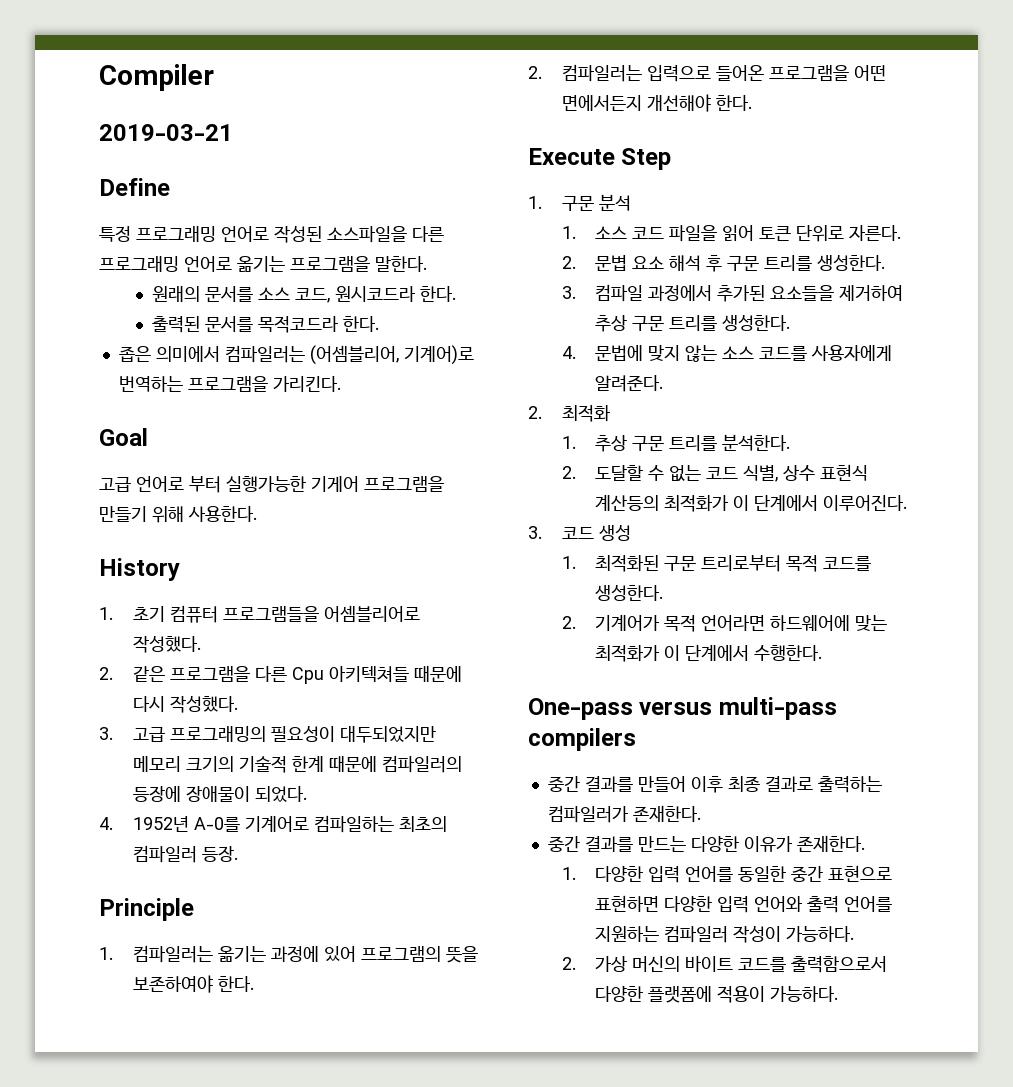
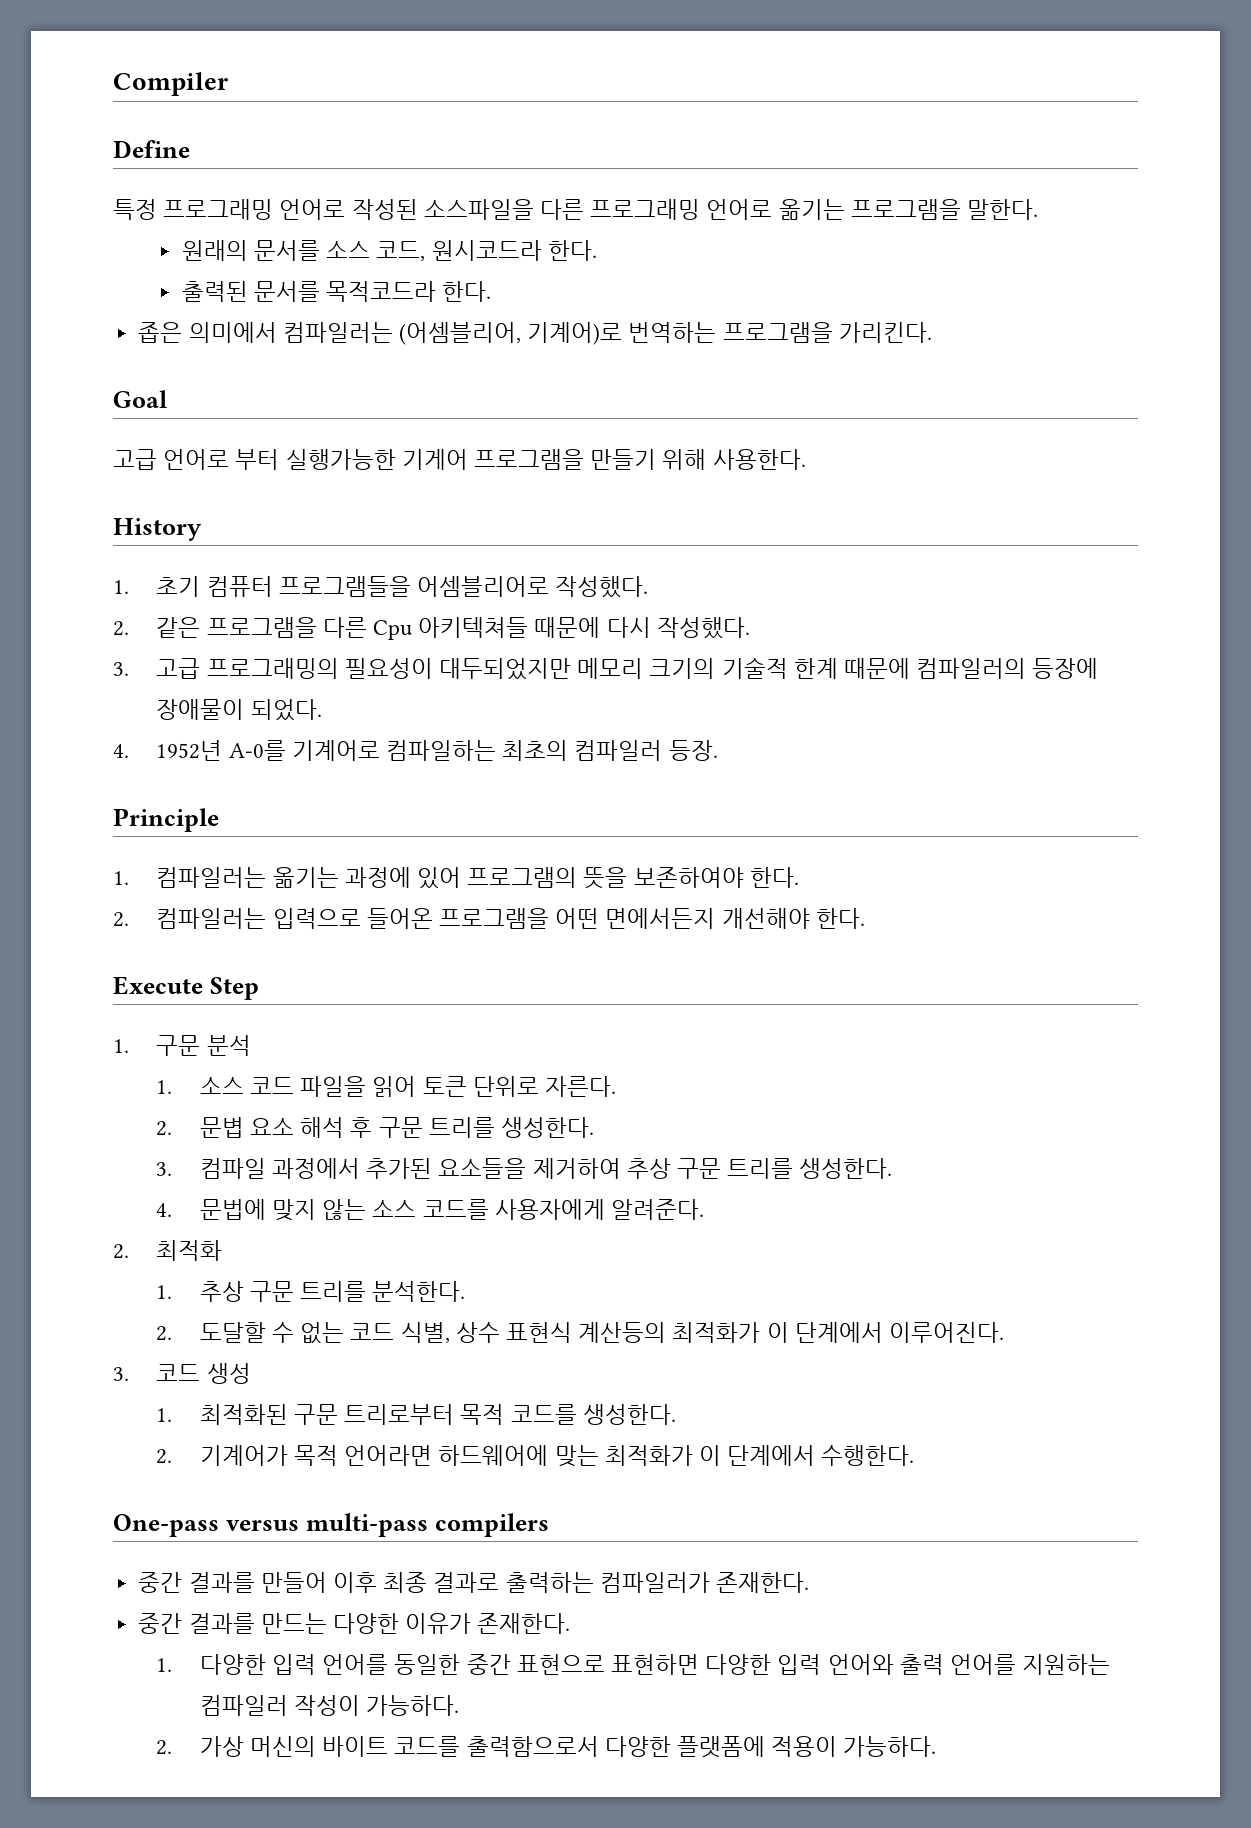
[99,124,233,141] // 2019-03-21 -> (229, 84) none

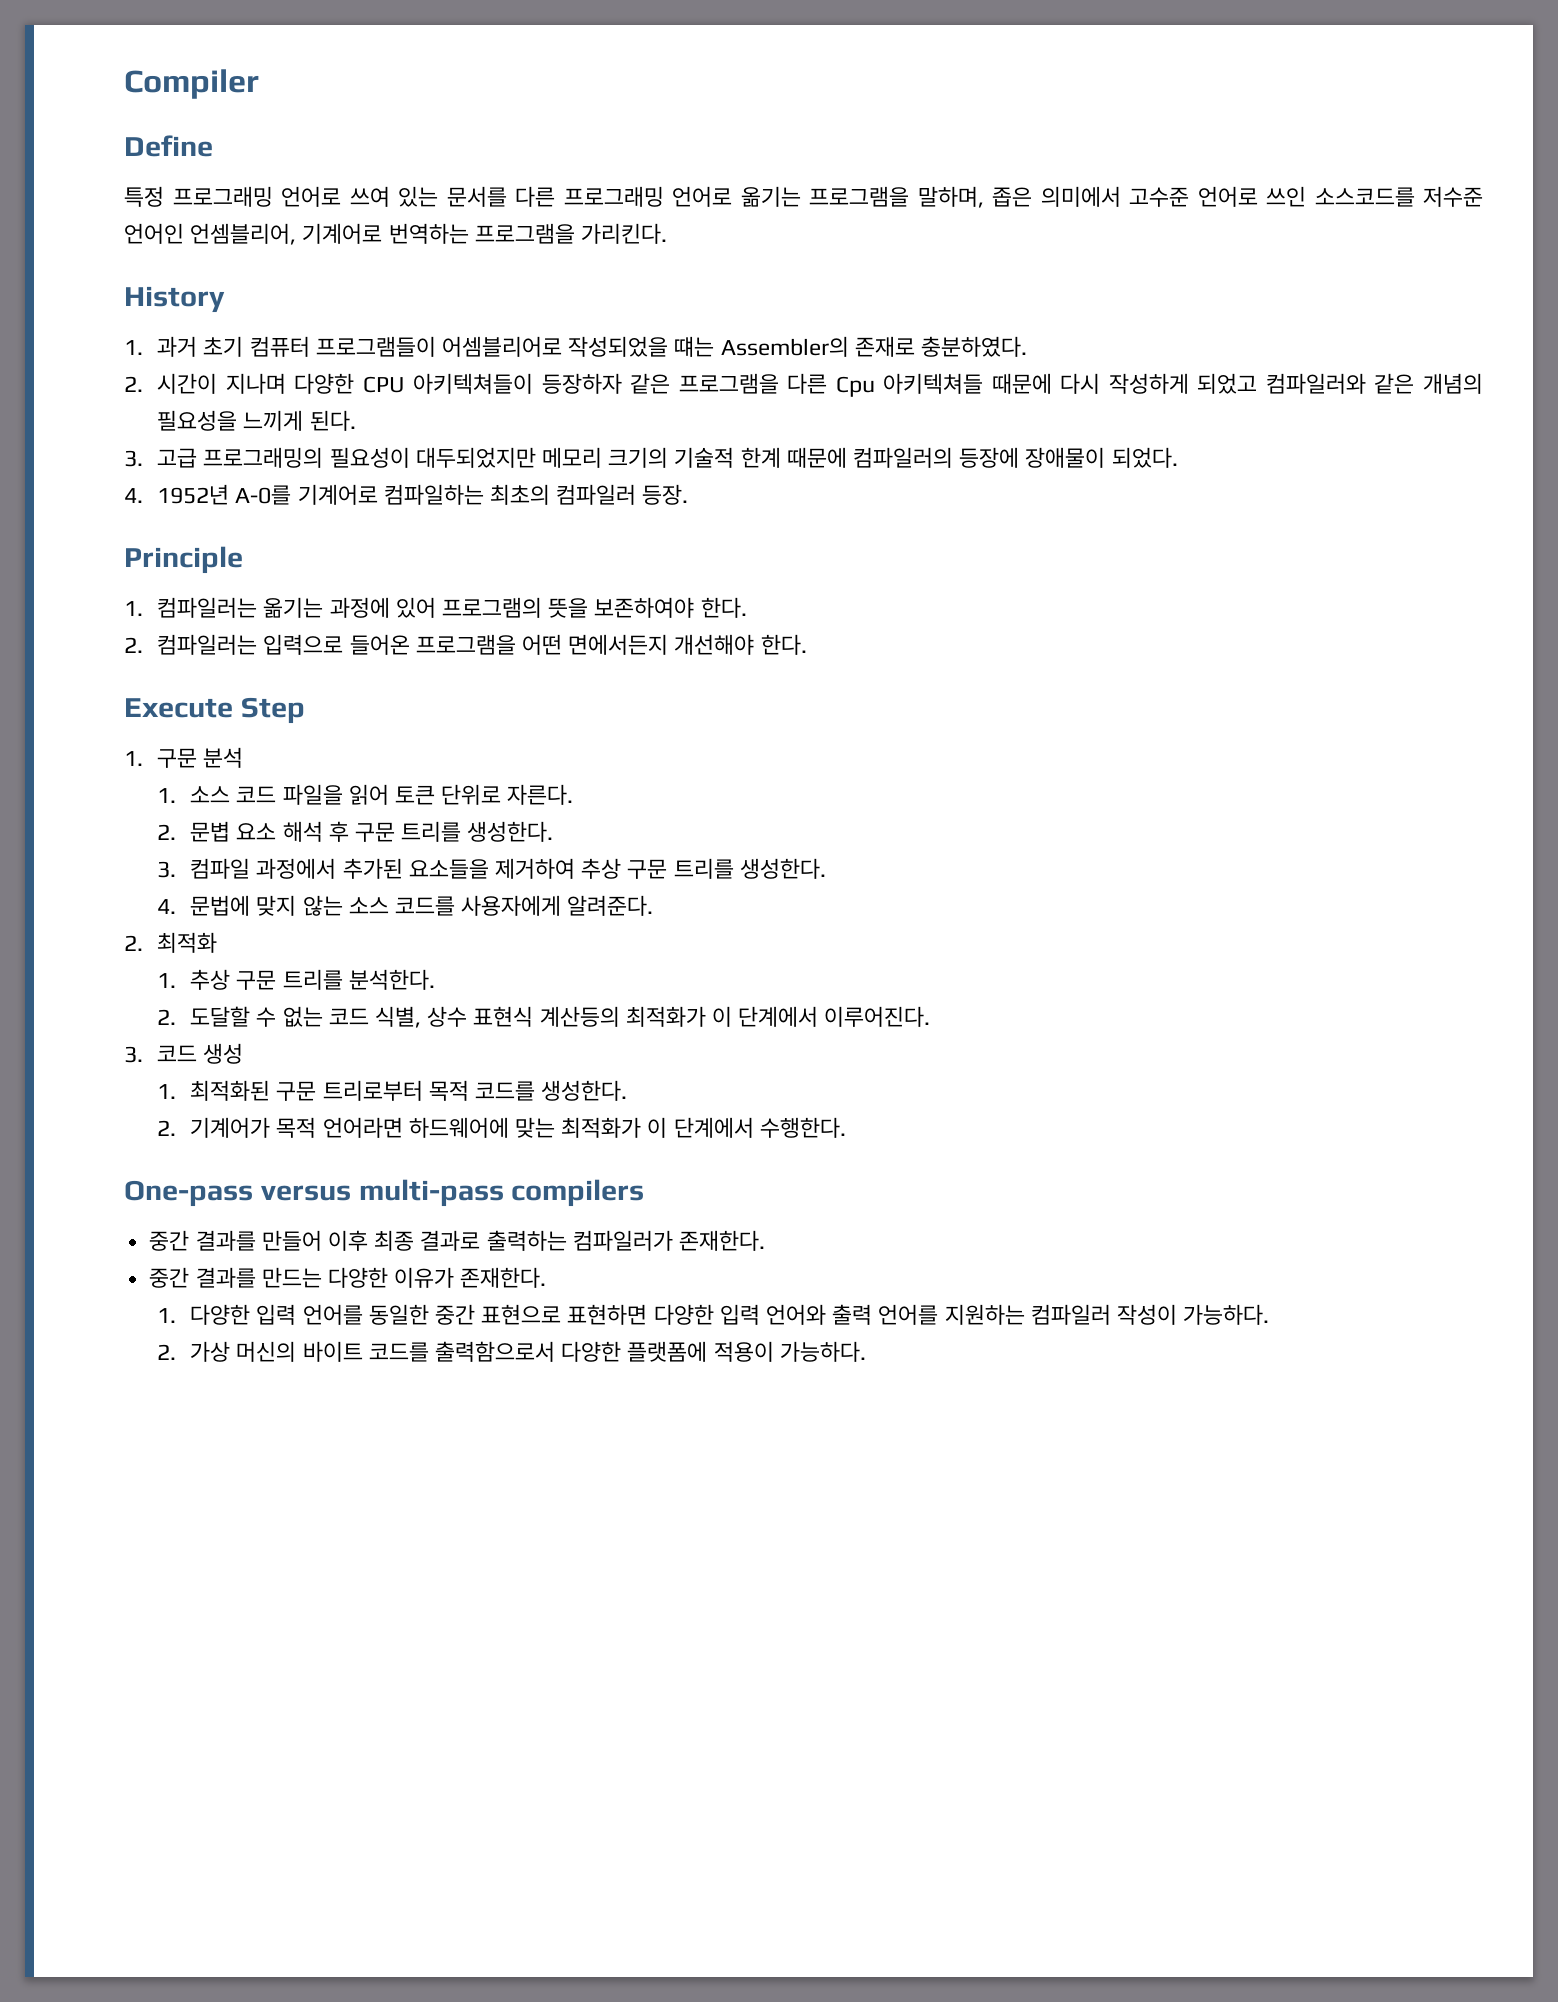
[351,199,534,220] 작성된 소스파일을 -> [349,186,507,207] 쓰여 있는 문서를
[967,199,1039,220] [181,240,597,261] [181,281,492,302] [138,322,932,345] [113,390,167,408] [113,449,806,470] 말한다. // 원래의 문서를 소스 코드, 원시코드라 한다. // 출력된 문서를 목적코드라 한다. // 좁은 의미에서 컴파일러는 (어셈블리어, 기계어)로 번역하는 프로그램을 가리킨다. // Goal // 고급 언어로 부터 실행가능한 기게어 프로그램을 만들기 위해 사용한다. -> [917,186,1483,208] [124,223,668,245] 말하며, 좁은 의미에서 고수준 언어로 쓰인 소스코드를 저수준 언어인 언셈블리어, 기계어로 번역하는 프로그램을 가리킨다.
(129, 587) none -> [157,336,198,357] 과거
[278,576,649,598] [113,621,129,636] 프로그램들을 어셈블리어로 작성했다. // 2. -> [315,336,1027,357] [124,373,622,394] 프로그램들이 어셈블리어로 작성되었을 떄는 Assembler의 존재로 충분하였다. // 2. 시간이 지나며 다양한 CPU 아키텍쳐들이 등장하자
[656,617,750,639] 작성했다. -> [1108,373,1483,394] [157,410,356,431] 작성하게 되었고 컴파일러와 같은 개념의 필요성을 느끼게 된다.

